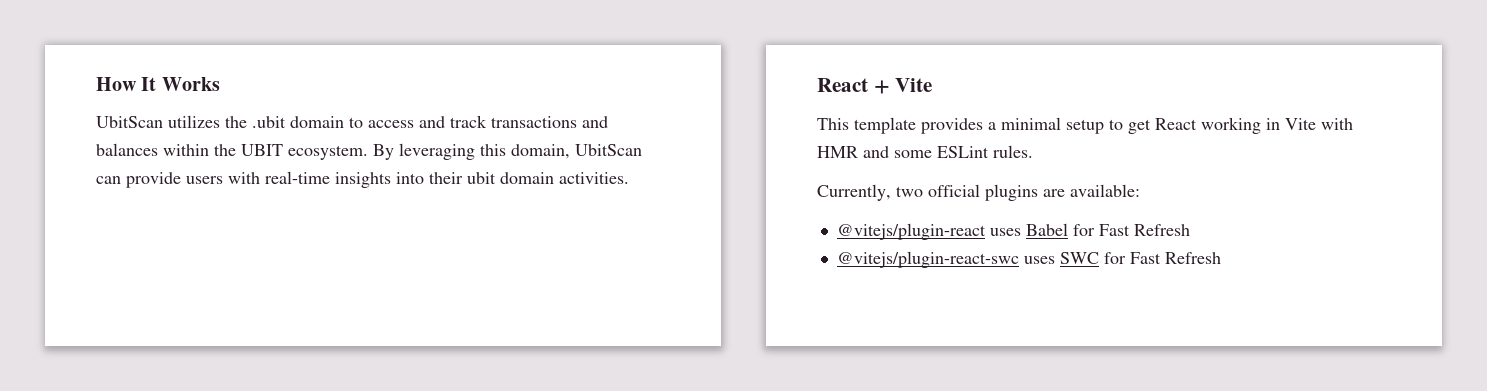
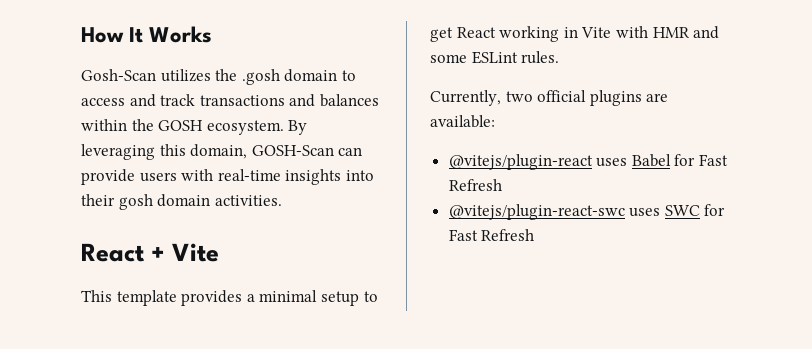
[96,116,163,128] UbitScan -> [81,69,156,81] Gosh-Scan
[252,116,286,128] .ubit -> [241,69,280,85] .gosh
[241,144,283,156] UBIT -> [158,120,204,131] GOSH
[575,144,642,156] UbitScan -> [251,145,334,156] GOSH-Scan
[467,172,496,184] ubit -> [118,194,153,210] gosh

